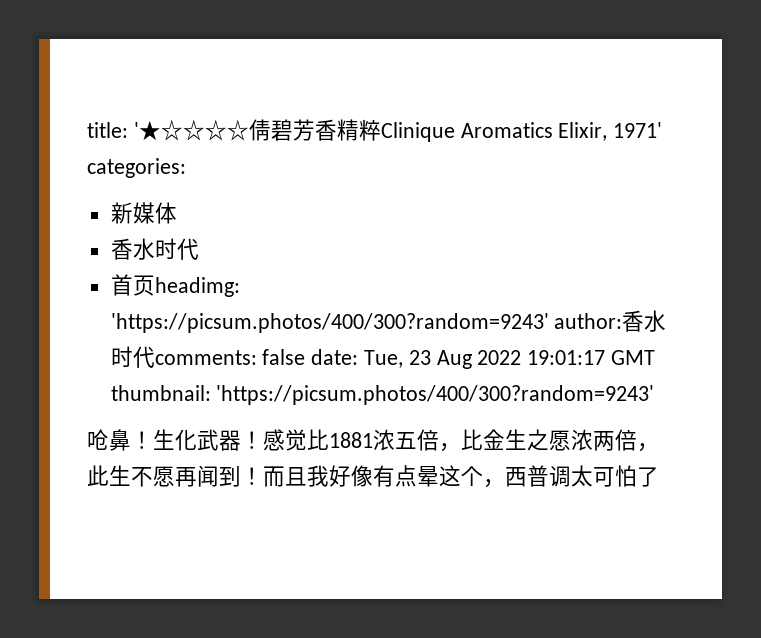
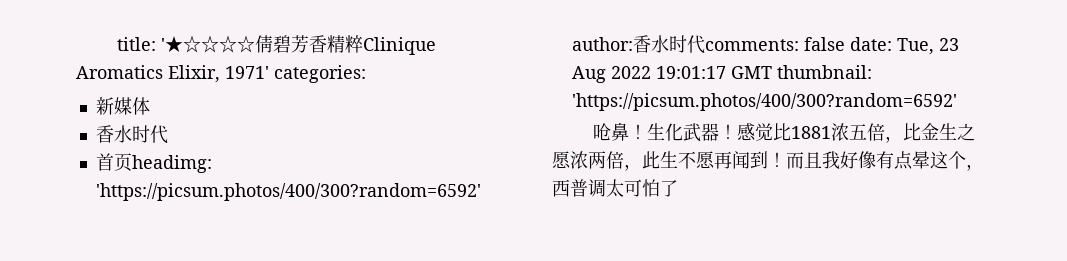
[110,313,549,333] 'https://picsum.photos/400/300?random=9243' -> [95,183,481,201] 'https://picsum.photos/400/300?random=6592'
[216,385,655,405] 'https://picsum.photos/400/300?random=9243' -> [571,93,957,111] 'https://picsum.photos/400/300?random=6592'

